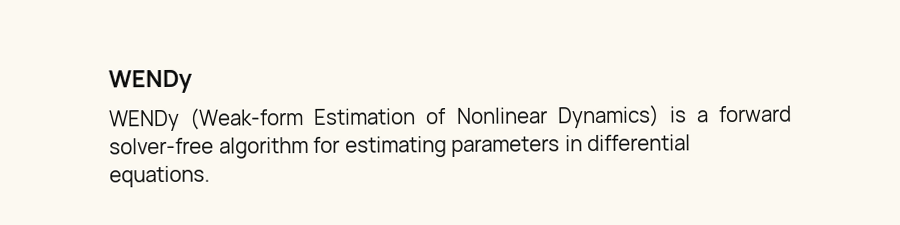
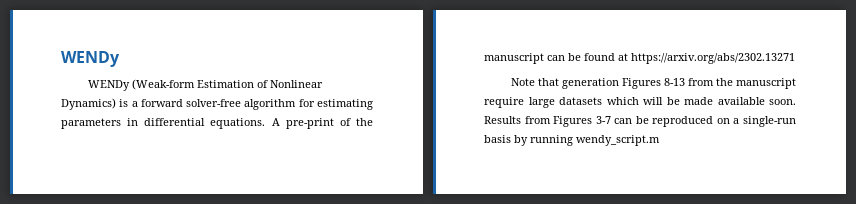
(210, 176) none -> [271,118,373,129] [484,53,795,64] [510,78,796,89] [484,97,796,108] [484,116,796,127] [484,135,660,146] A pre-print of the manuscript can be found at https://arxiv.org/abs/2302.13271 // Note that generation Figures 8-13 from the manuscript require large datasets which will be made available soon. Results from Figures 3-7 can be reproduced on a single-run basis by running wendy_script.m

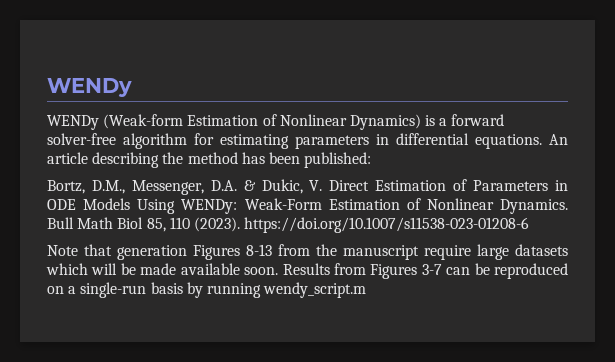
[271,118,373,129] [484,53,795,64] A pre-print of the manuscript can be found at https://arxiv.org/abs/2302.13271 -> [549,134,568,145] [47,152,372,168] [47,179,569,195] [47,198,568,214] [47,217,530,233] An article describing the method has been published: // Bortz, D.M., Messenger, D.A. & Dukic, V. Direct Estimation of Parameters in ODE Models Using WENDy: Weak-Form Estimation of Nonlinear Dynamics. Bull Math Biol 85, 110 (2023). https://doi.org/10.1007/s11538-023-01208-6

